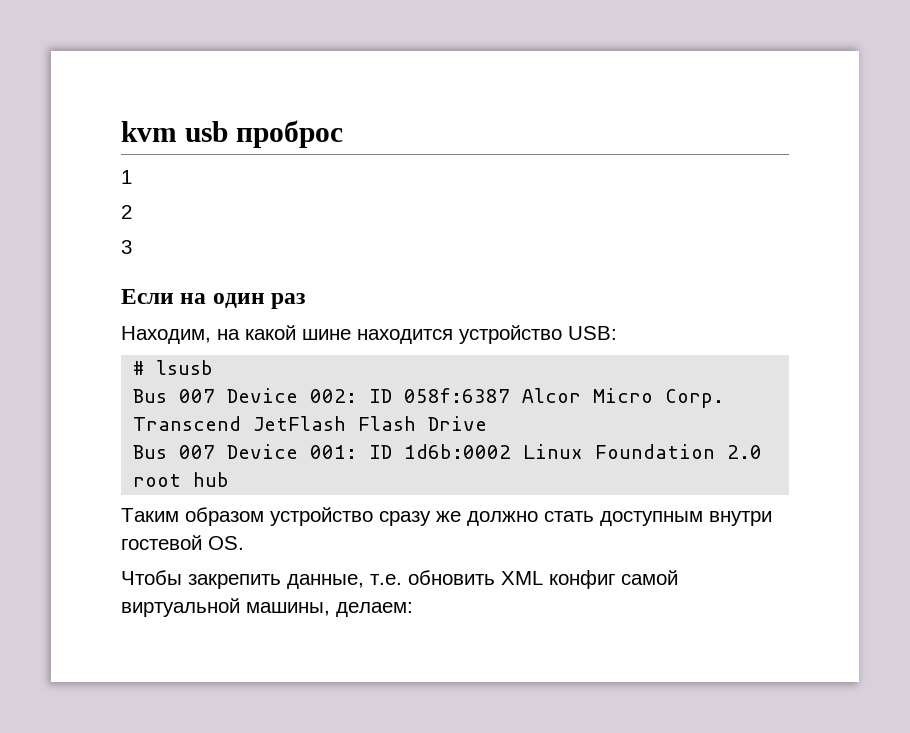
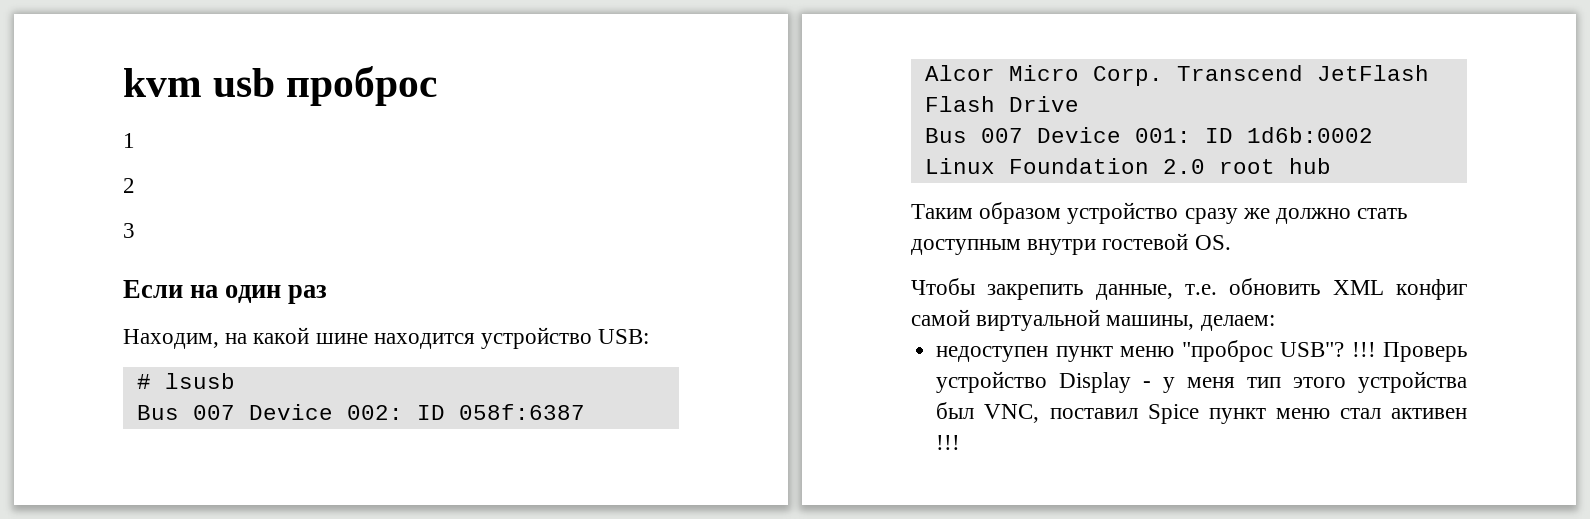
(413, 609) none -> [936,340,1467,362] [936,371,1467,393] [936,402,1467,424] [936,435,961,450] // недоступен пункт меню "проброс USB"? !!! Проверь устройство Display - у меня тип этого устройства был VNC, поставил Spice пункт меню стал активен !!!

